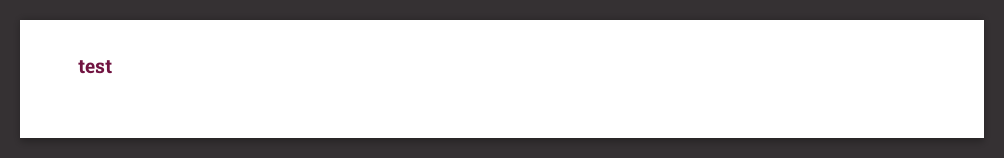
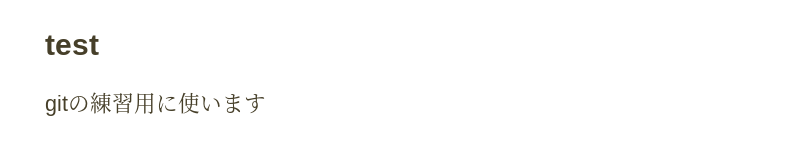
(112, 67) none -> [45,92,266,116] // gitの練習用に使います

